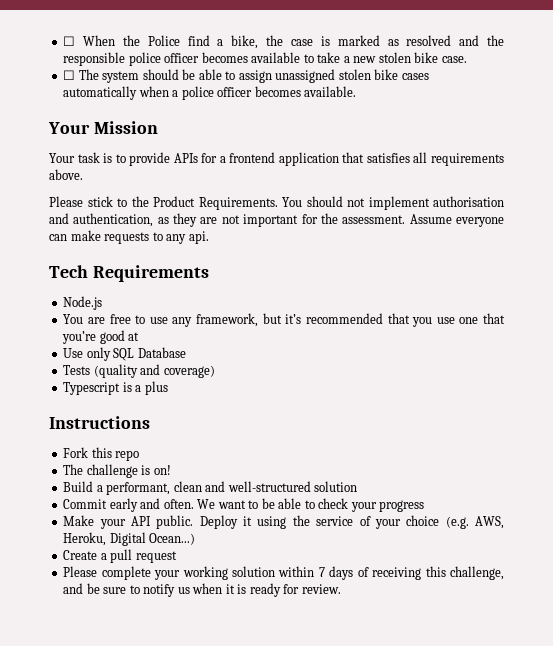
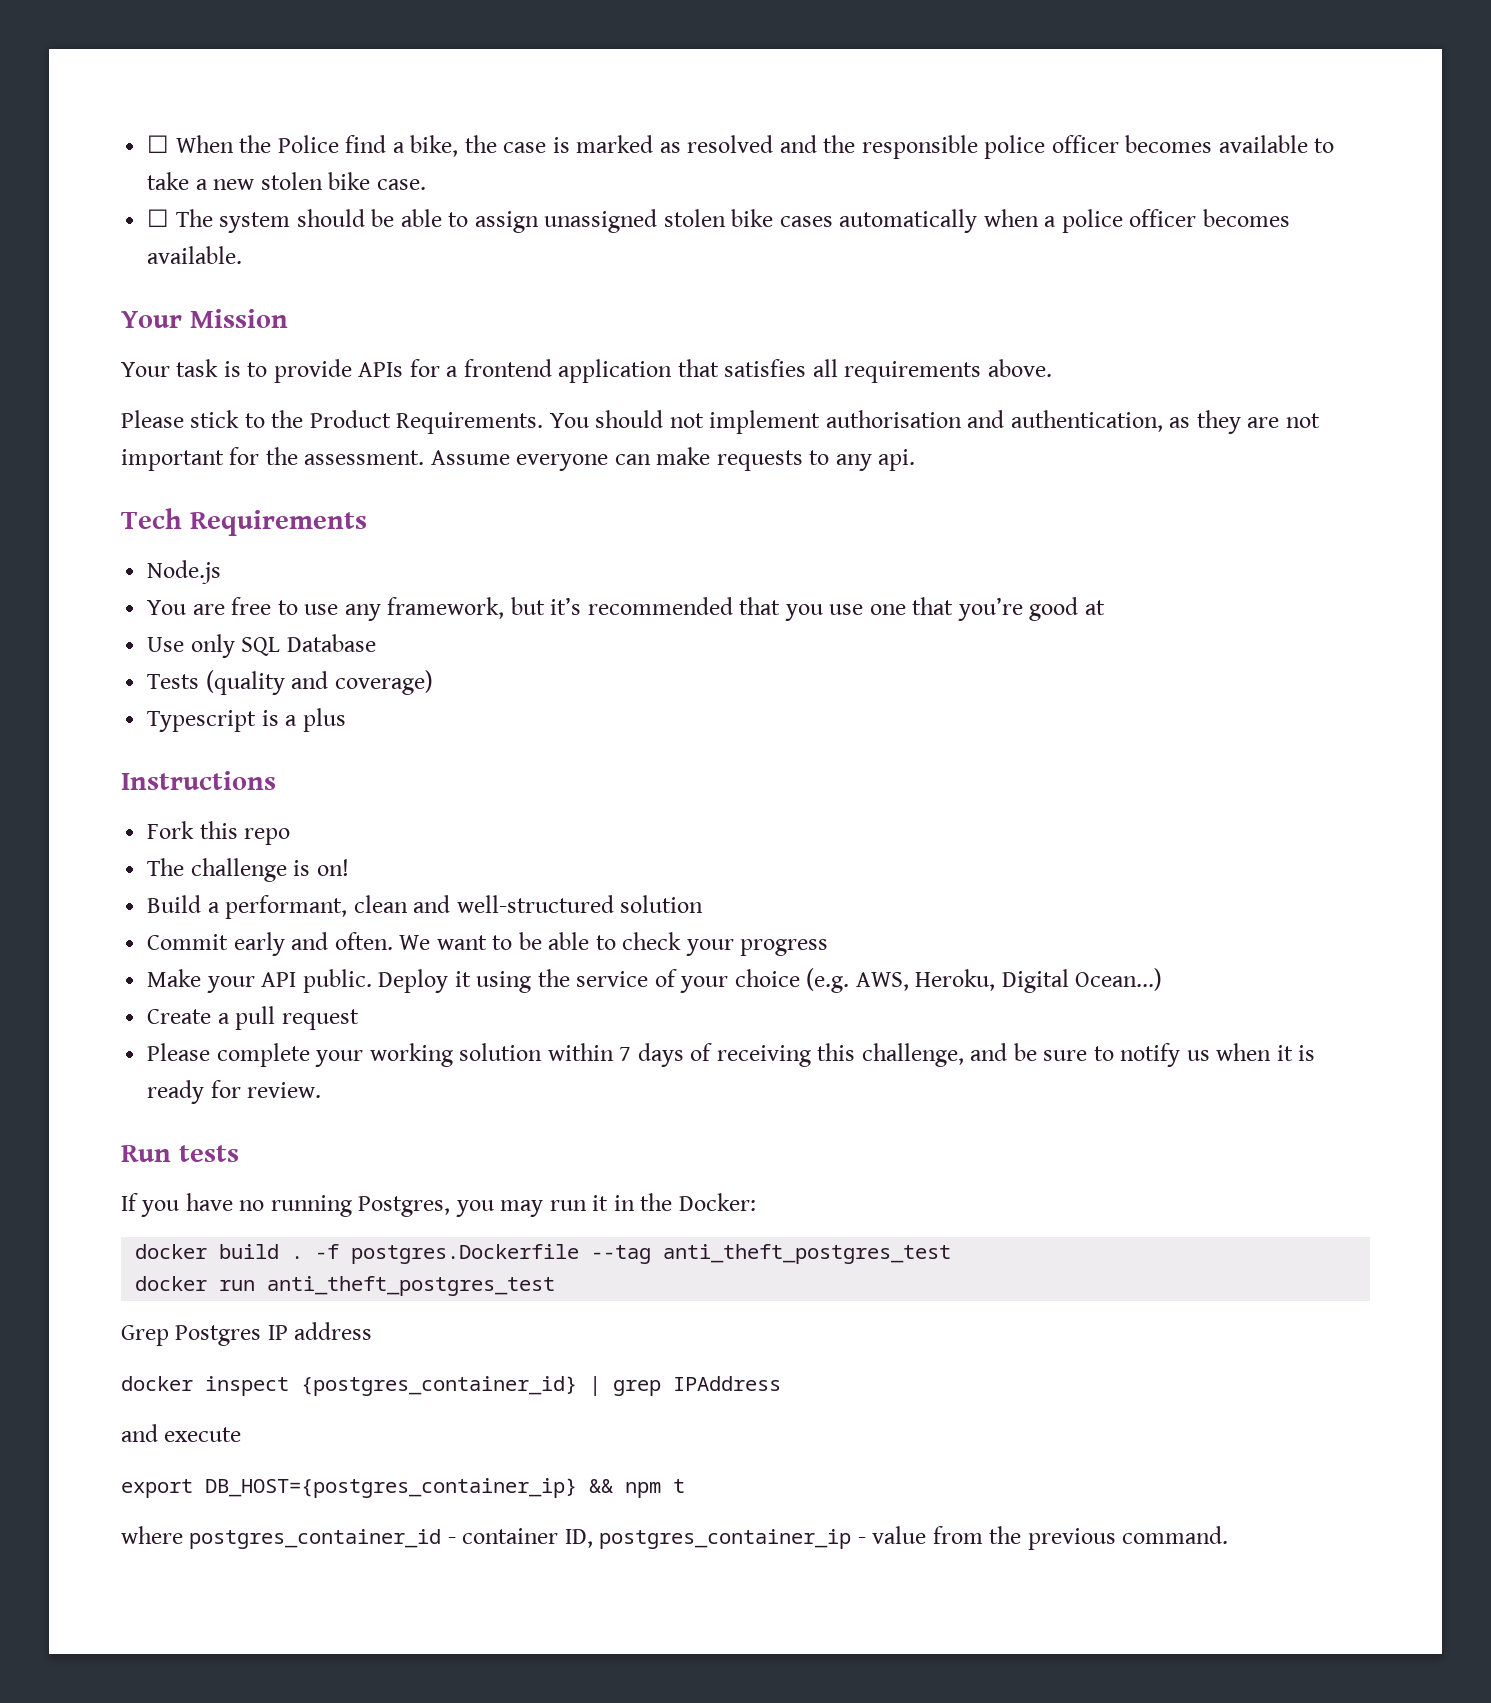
(341, 589) none -> [121,1145,239,1162] [121,1193,756,1217] [135,1244,952,1264] [135,1276,556,1296] [121,1322,373,1346] [121,1376,781,1396] [121,1424,242,1442] [121,1478,685,1498] [121,1526,1229,1550] // Run tests // If you have no running Postgres, you may run it in the Docker: // docker build . -f postgres.Dockerfile --tag anti_theft_postgres_test // docker run anti_theft_postgres_test // Grep Postgres IP address // docker inspect {postgres_container_id} | grep IPAddress // and execute // export DB_HOST={postgres_container_ip} && npm t // where postgres_container_id - container ID, postgres_container_ip - value from the previous command.

